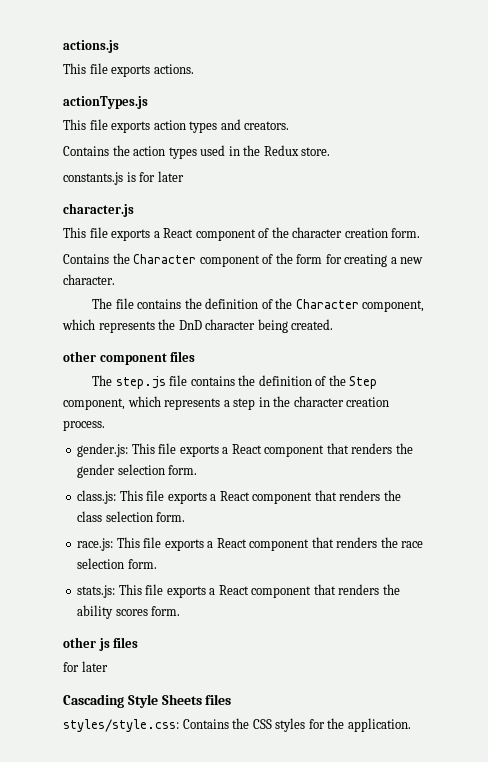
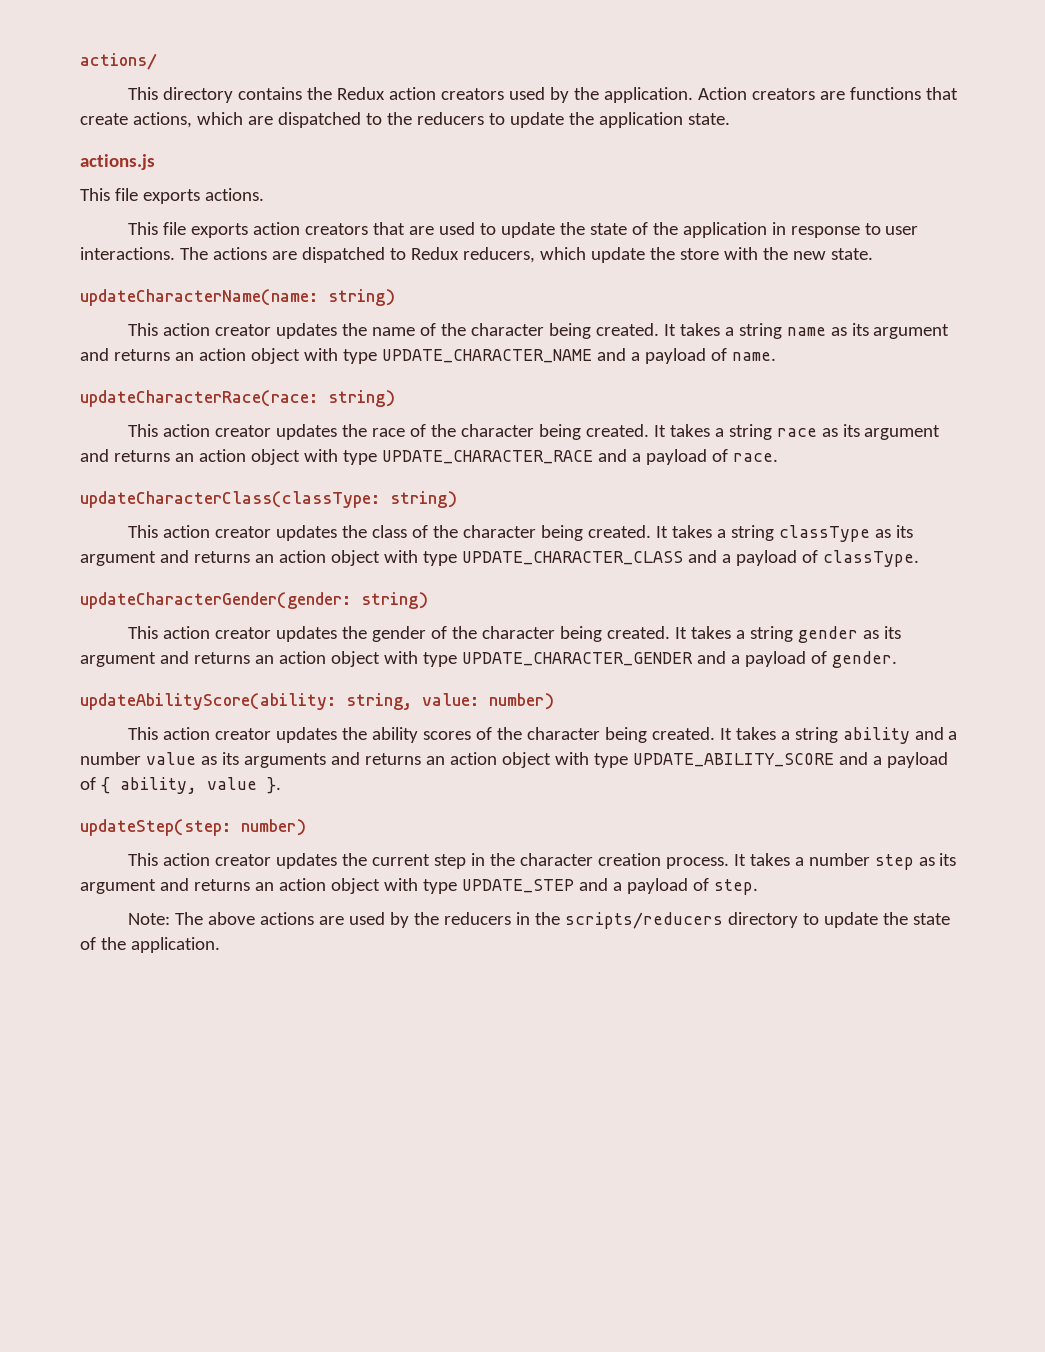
(63, 46) none -> [80,53,157,70] [127,87,958,103] [80,112,730,128] actions/ // This directory contains the Redux action creators used by the application. Action creators are functions that create actions, which are dispatched to the reducers to update the application state. //
[63,96,148,109] // actionTypes.js -> (264, 194) none
[189,119,290,133] [63,145,331,159] [63,171,184,185] [63,203,134,217] [63,227,421,241] [63,253,424,267] [63,274,115,285] [92,298,425,312] [62,319,334,333] [63,351,196,365] [92,375,378,389] [63,396,230,410] types and creators. // Contains the action types used in the Redux store. // constants.js is for later // character.js // This file exports a React component of the character creation form. // Contains the Character component of the form for creating a new character. // The file contains the definition of the Character component, which represents the DnD character being created. // other component files // The step.js file contains the definition of the Step component, which represents a -> [304,222,919,238] [80,247,873,263] [80,289,395,306] [127,323,950,339] [80,348,776,364] [80,390,395,407] [127,424,941,440] [80,449,778,465] [80,491,457,508] [127,525,913,542] [80,550,919,567] [80,592,428,609] [127,626,901,643] [80,651,897,668] [80,693,554,710] [127,727,958,744] [80,752,948,768] [80,777,281,794] [80,819,306,836] [127,853,430,869] creators that are used to update the state of the application in response to user interactions. The actions are dispatched to Redux reducers, which update the store with the new state. // updateCharacterName(name: string) // This action creator updates the name of the character being created. It takes a string name as its argument and returns an action object with type UPDATE_CHARACTER_NAME and a payload of name. // updateCharacterRace(race: string) // This action creator updates the race of the character being created. It takes a string race as its argument and returns an action object with type UPDATE_CHARACTER_RACE and a payload of race. // updateCharacterClass(classType: string) // This action creator updates the class of the character being created. It takes a string classType as its argument and returns an action object with type UPDATE_CHARACTER_CLASS and a payload of classType. // updateCharacterGender(gender: string) // This action creator updates the gender of the character being created. It takes a string gender as its argument and returns an action object with type UPDATE_CHARACTER_GENDER and a payload of gender. // updateAbilityScore(ability: string, value: number) // This action creator updates the ability scores of the character being created. It takes a string ability and a number value as its arguments and returns an action object with type UPDATE_ABILITY_SCORE and a payload of { ability, value }. // updateStep(step: number) // This action creator updates the current
[77,443,413,457] [77,464,198,478] [77,490,401,504] [77,511,186,522] [77,537,424,551] [77,558,157,569] [77,584,400,598] [77,605,181,619] [63,637,139,651] [63,661,108,672] [63,694,232,708] [63,718,325,732] // gender.js: This file exports a React component that renders the gender selection form. // class.js: This file exports a React component that renders the class selection form. // race.js: This file exports a React component that renders the race selection form. // stats.js: This file exports a React component that renders the ability scores form. // other js files // for later // Cascading Style Sheets files // styles/style.css: Contains the CSS styles for -> [733,853,957,870] [80,878,758,895] [127,912,950,929] [80,937,96,950] It takes a number step as its argument and returns an action object with type UPDATE_STEP and a payload of step. // Note: The above actions are used by the reducers in the scripts/reducers directory to update the state of

